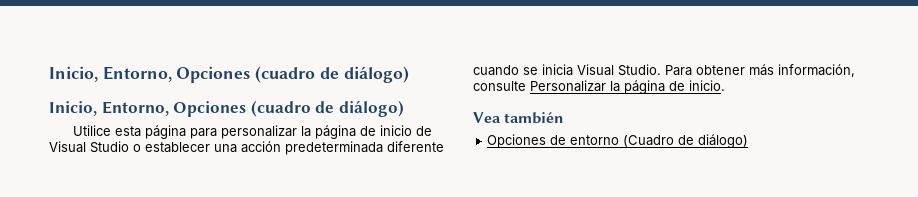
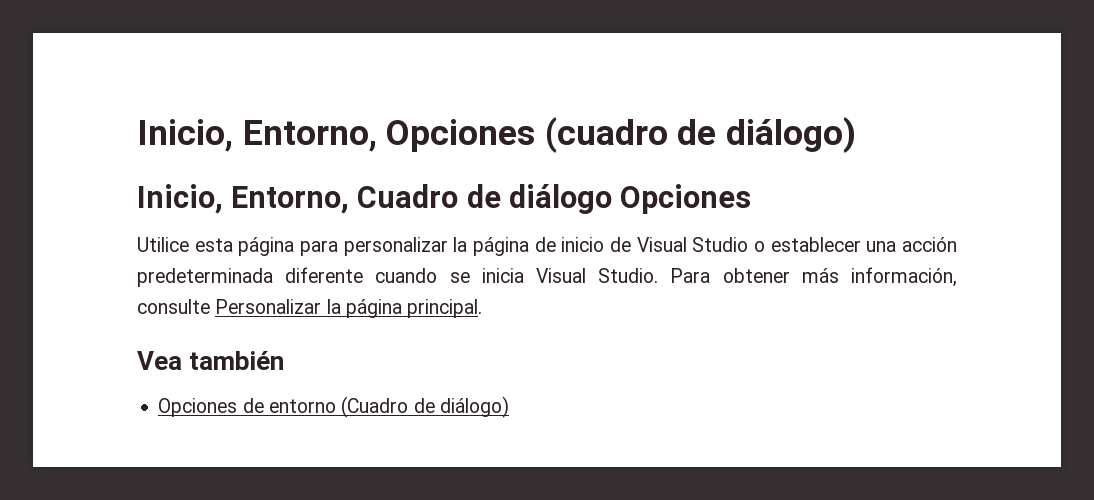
[173,100,404,117] Opciones (cuadro de diálogo) -> [357,184,752,214] Cuadro de diálogo Opciones
[669,80,725,91] de inicio. -> [407,299,483,318] principal.

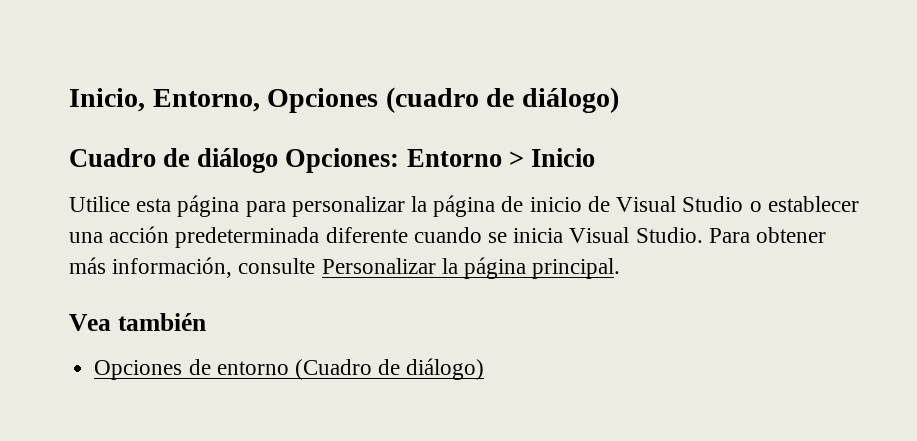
[137,184,350,214] Inicio, Entorno, -> (619, 100) none
[620,184,752,214] Opciones -> [285,148,595,173] Opciones: Entorno > Inicio

